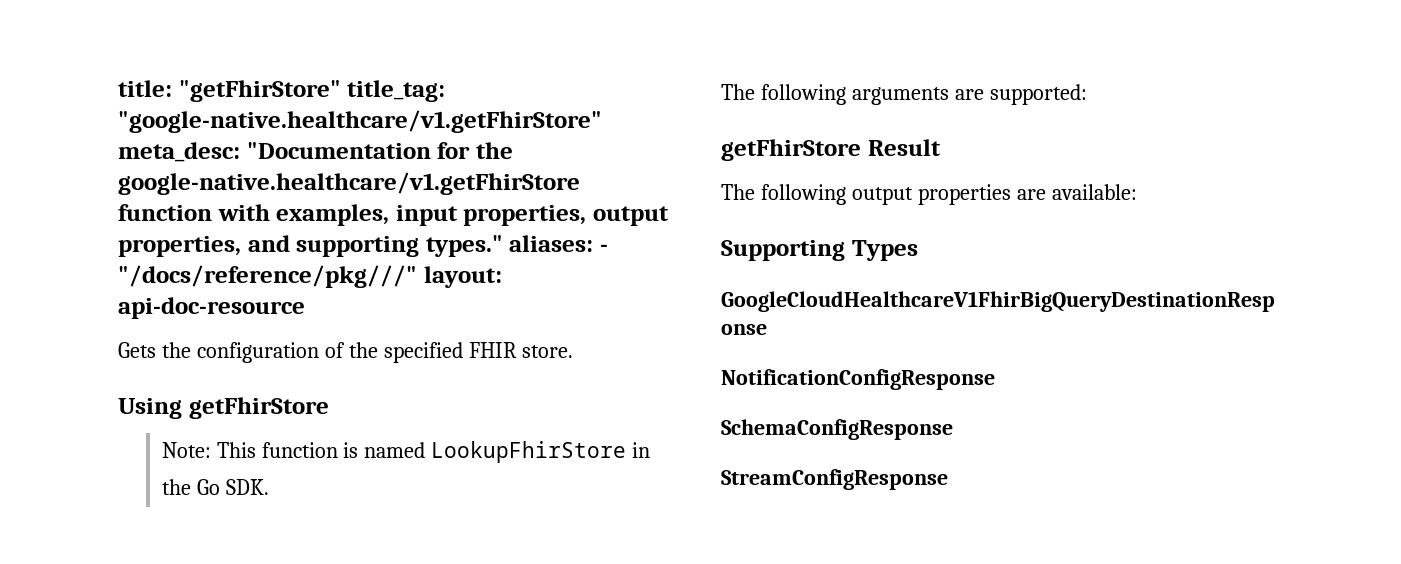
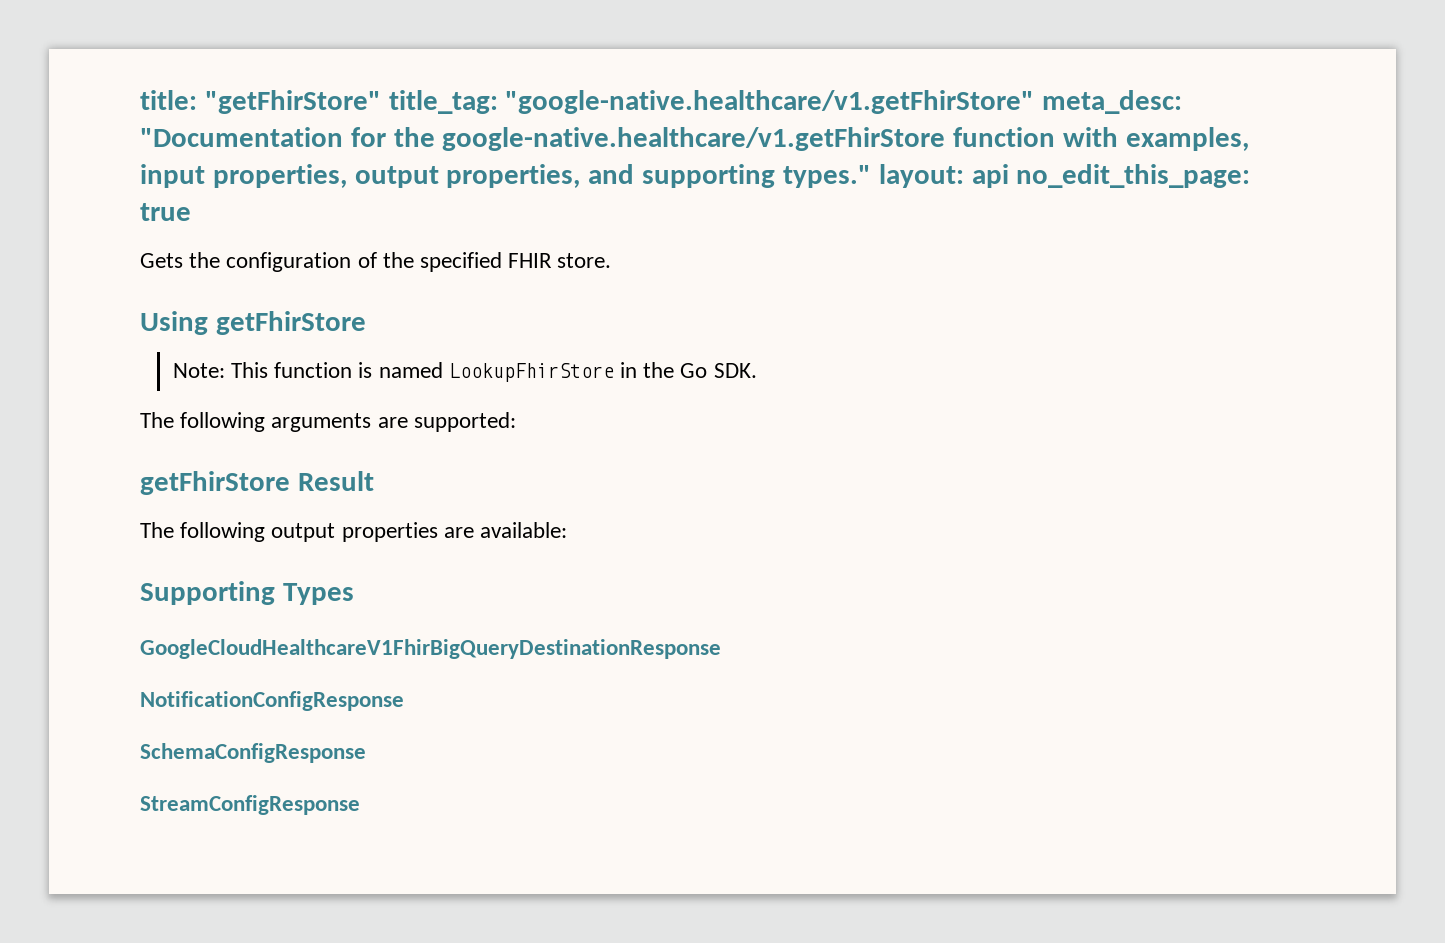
[509,235,609,252] [118,265,502,288] [118,297,305,319] aliases: - "/docs/reference/pkg///" layout: api-doc-resource -> [878,164,1251,188] [140,203,191,221] layout: api no_edit_this_page: true

